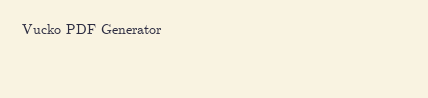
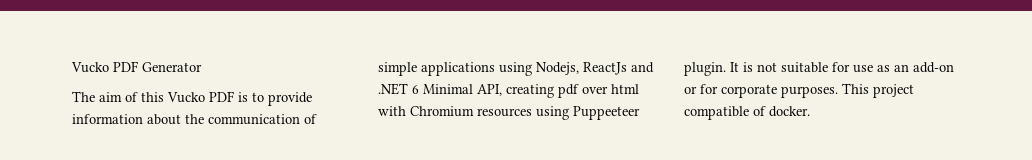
(162, 29) none -> [72,91,312,106] [72,114,317,125] [378,62,654,76] [378,83,639,98] [378,106,640,120] [684,62,954,76] [684,83,914,98] [684,106,810,120] // The aim of this Vucko PDF is to provide information about the communication of simple applications using Nodejs, ReactJs and .NET 6 Minimal API, creating pdf over html with Chromium resources using Puppeeteer plugin. It is not suitable for use as an add-on or for corporate purposes. This project compatible of docker.

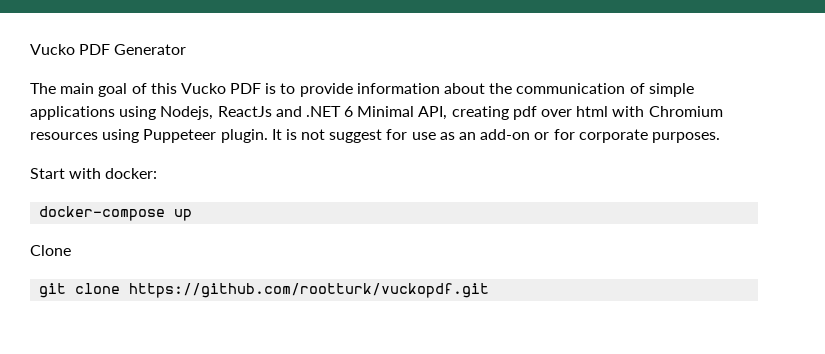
[99,92,122,102] aim -> [60,83,128,97] main goal
[573,106,640,120] Puppeeteer -> [143,129,217,143] Puppeteer
[781,62,828,73] suitable -> [329,129,383,143] suggest
[842,83,914,98] [684,106,810,120] This project compatible of docker. -> [30,168,158,179] [39,206,193,221] [30,245,71,256] [39,283,490,298] // Start with docker: // docker-compose up // Clone // git clone https://github.com/rootturk/vuckopdf.git

